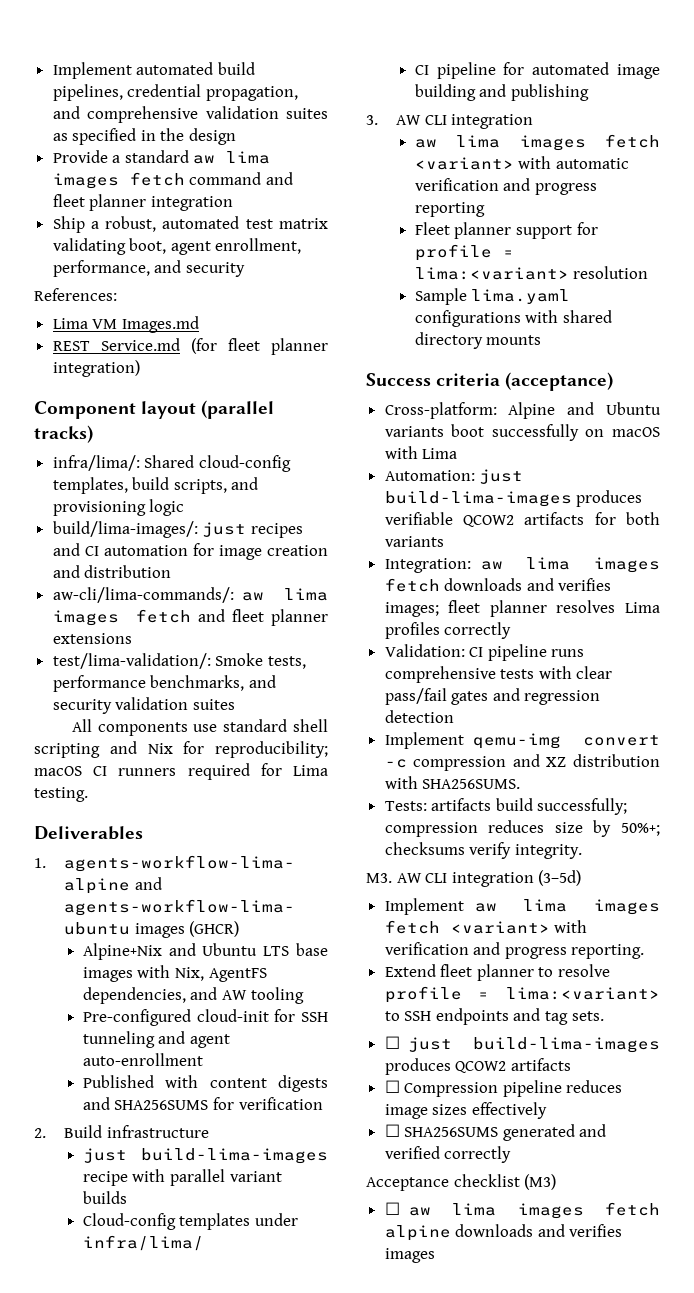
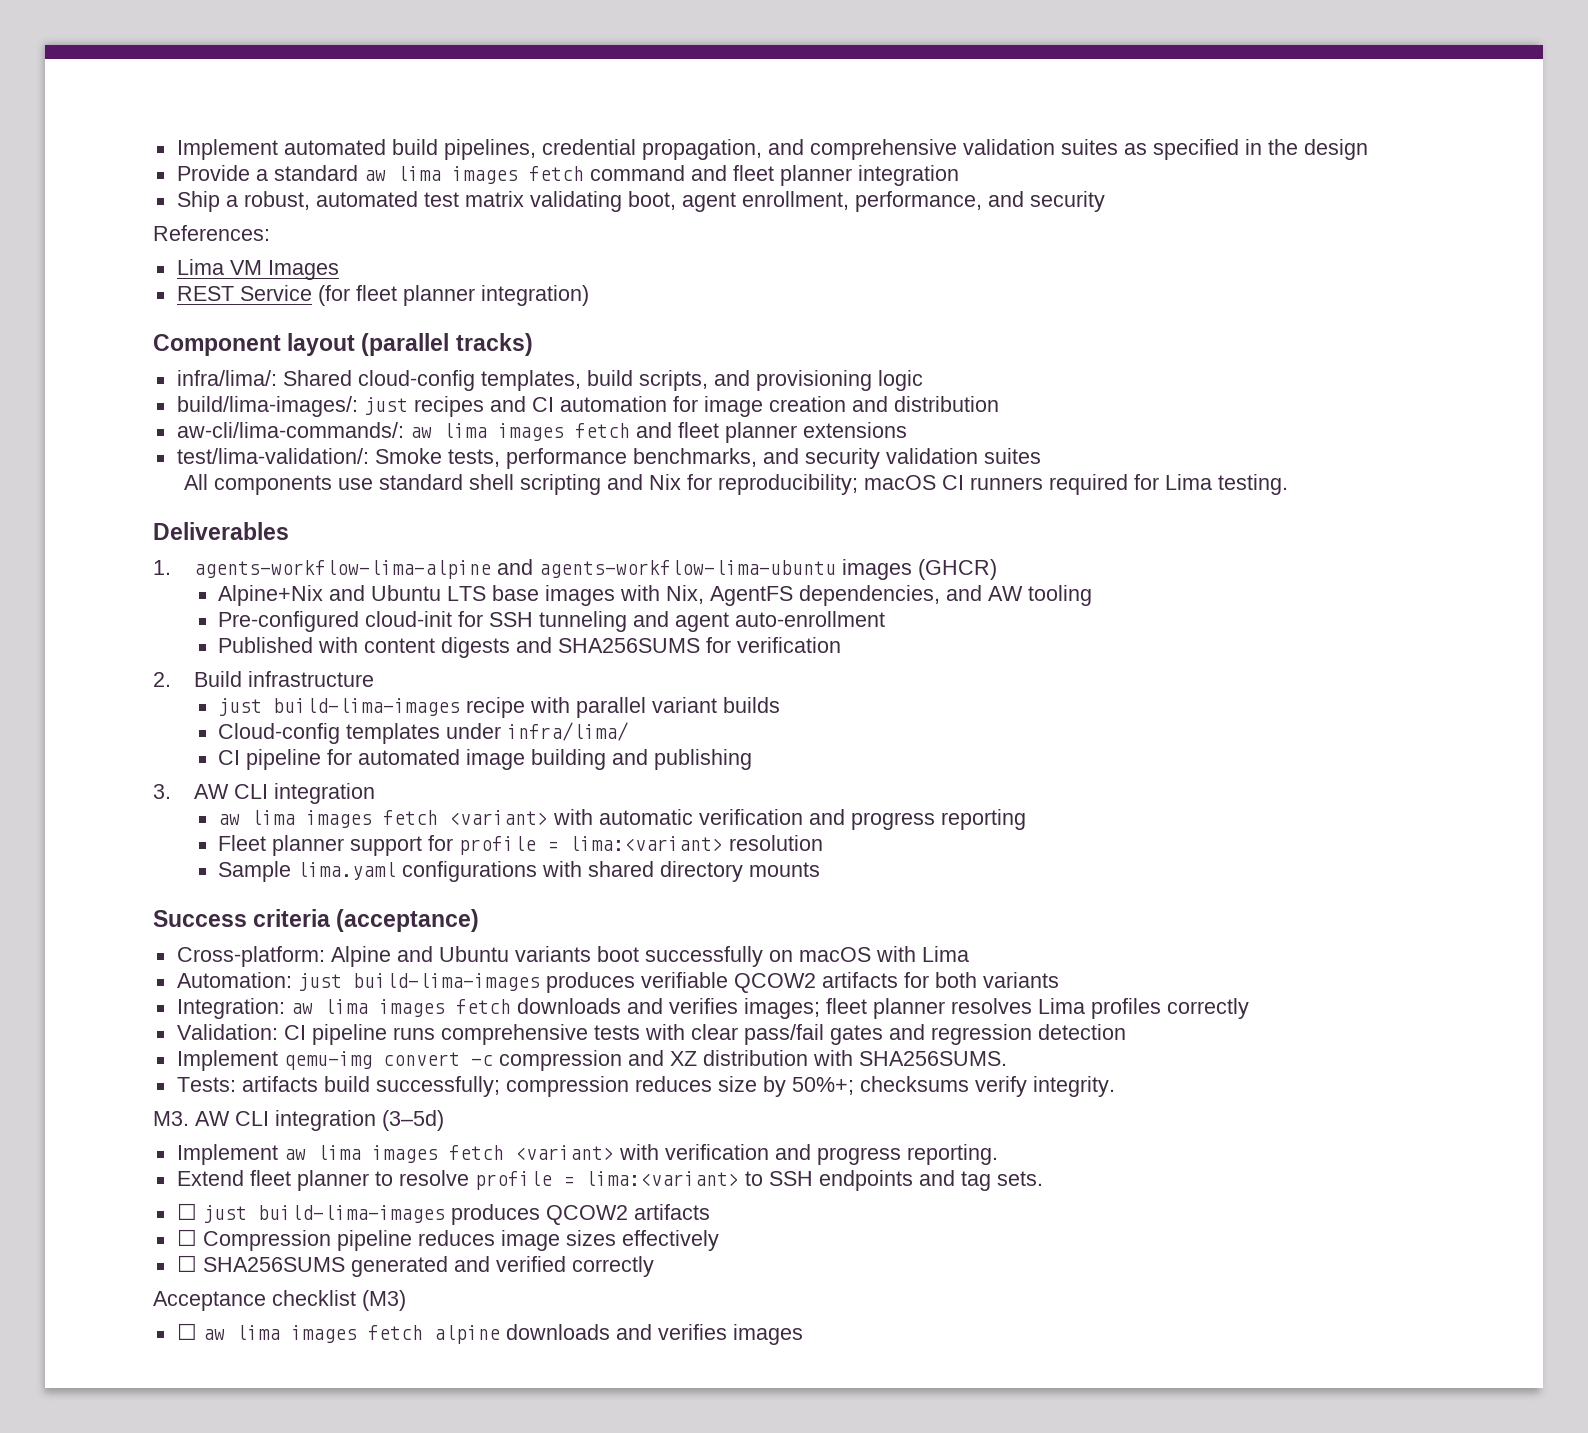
[121,316,199,333] Images.md -> [267,260,339,280] Images
[100,338,180,351] Service.md -> [239,285,312,301] Service

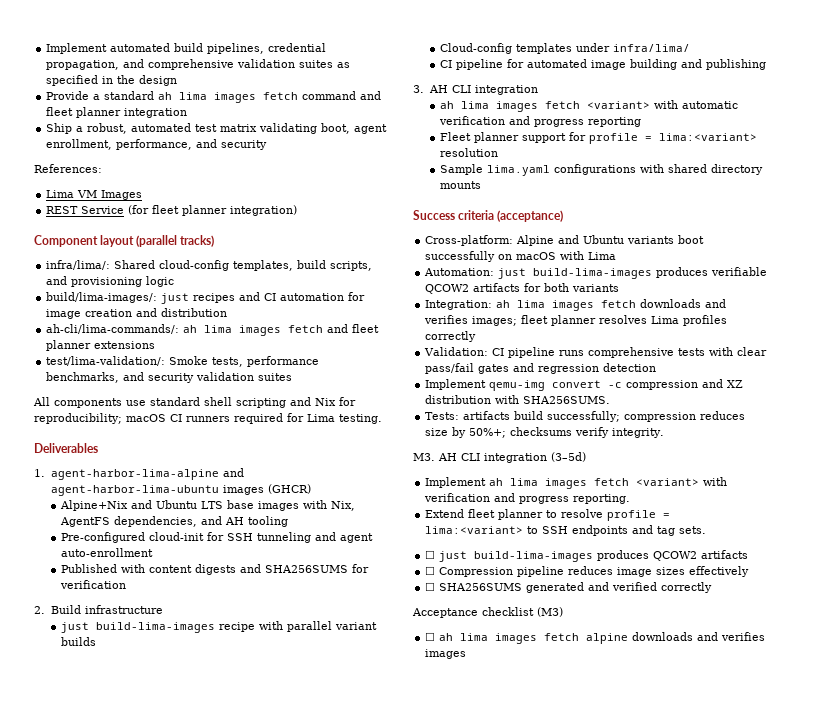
[363,170,386,181] aw -> [158,92,173,100] ah
[176,422,432,438] aw-cli/lima-commands/: aw -> [46,324,198,334] ah-cli/lima-commands/: ah
[194,559,837,579] agents-workflow-lima-alpine and agents-workflow-lima-ubuntu -> [50,468,244,480] [50,485,219,496] agent-harbor-lima-alpine and agent-harbor-lima-ubuntu
[987,586,1023,601] AW -> [225,517,245,525] AH
[194,784,230,799] AW -> [428,85,448,93] AH
[217,814,240,825] aw -> [440,101,455,109] ah
[290,1003,313,1014] aw -> [496,300,511,308] ah
[195,1111,230,1126] AW -> [438,453,457,461] AH
[283,1149,306,1160] aw -> [489,478,504,486] ah
[202,1329,225,1340] aw -> [439,633,454,641] ah

